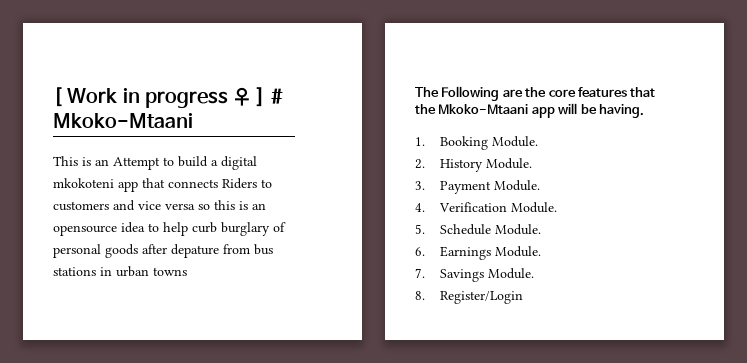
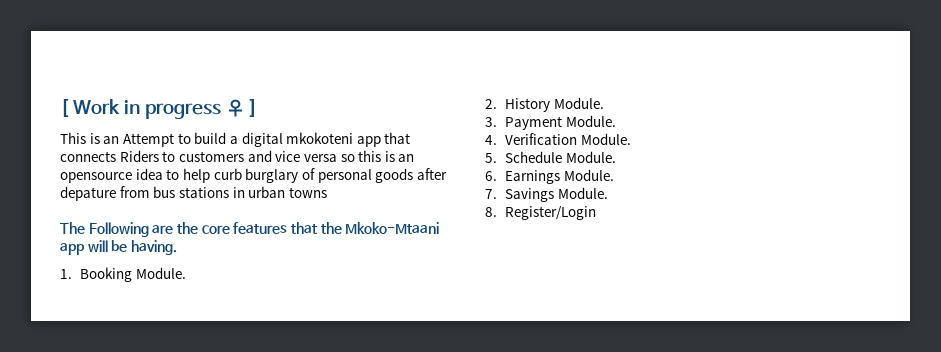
[270,88,283,104] [53,113,193,128] # Mkoko-Mtaani -> (257, 107) none

